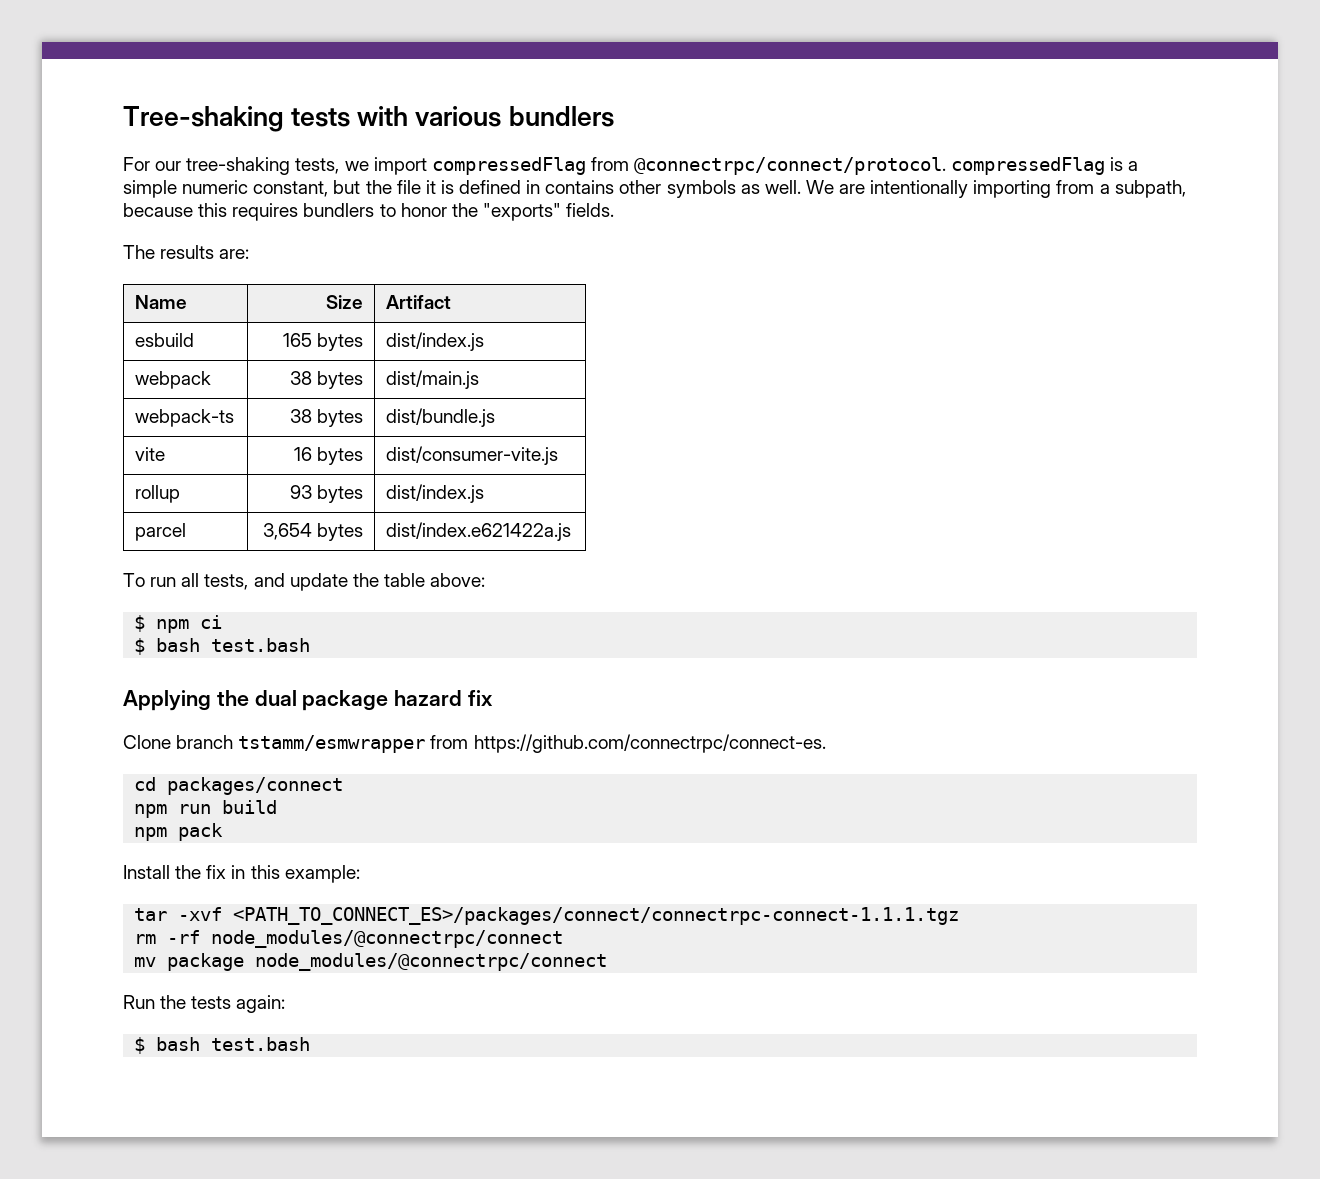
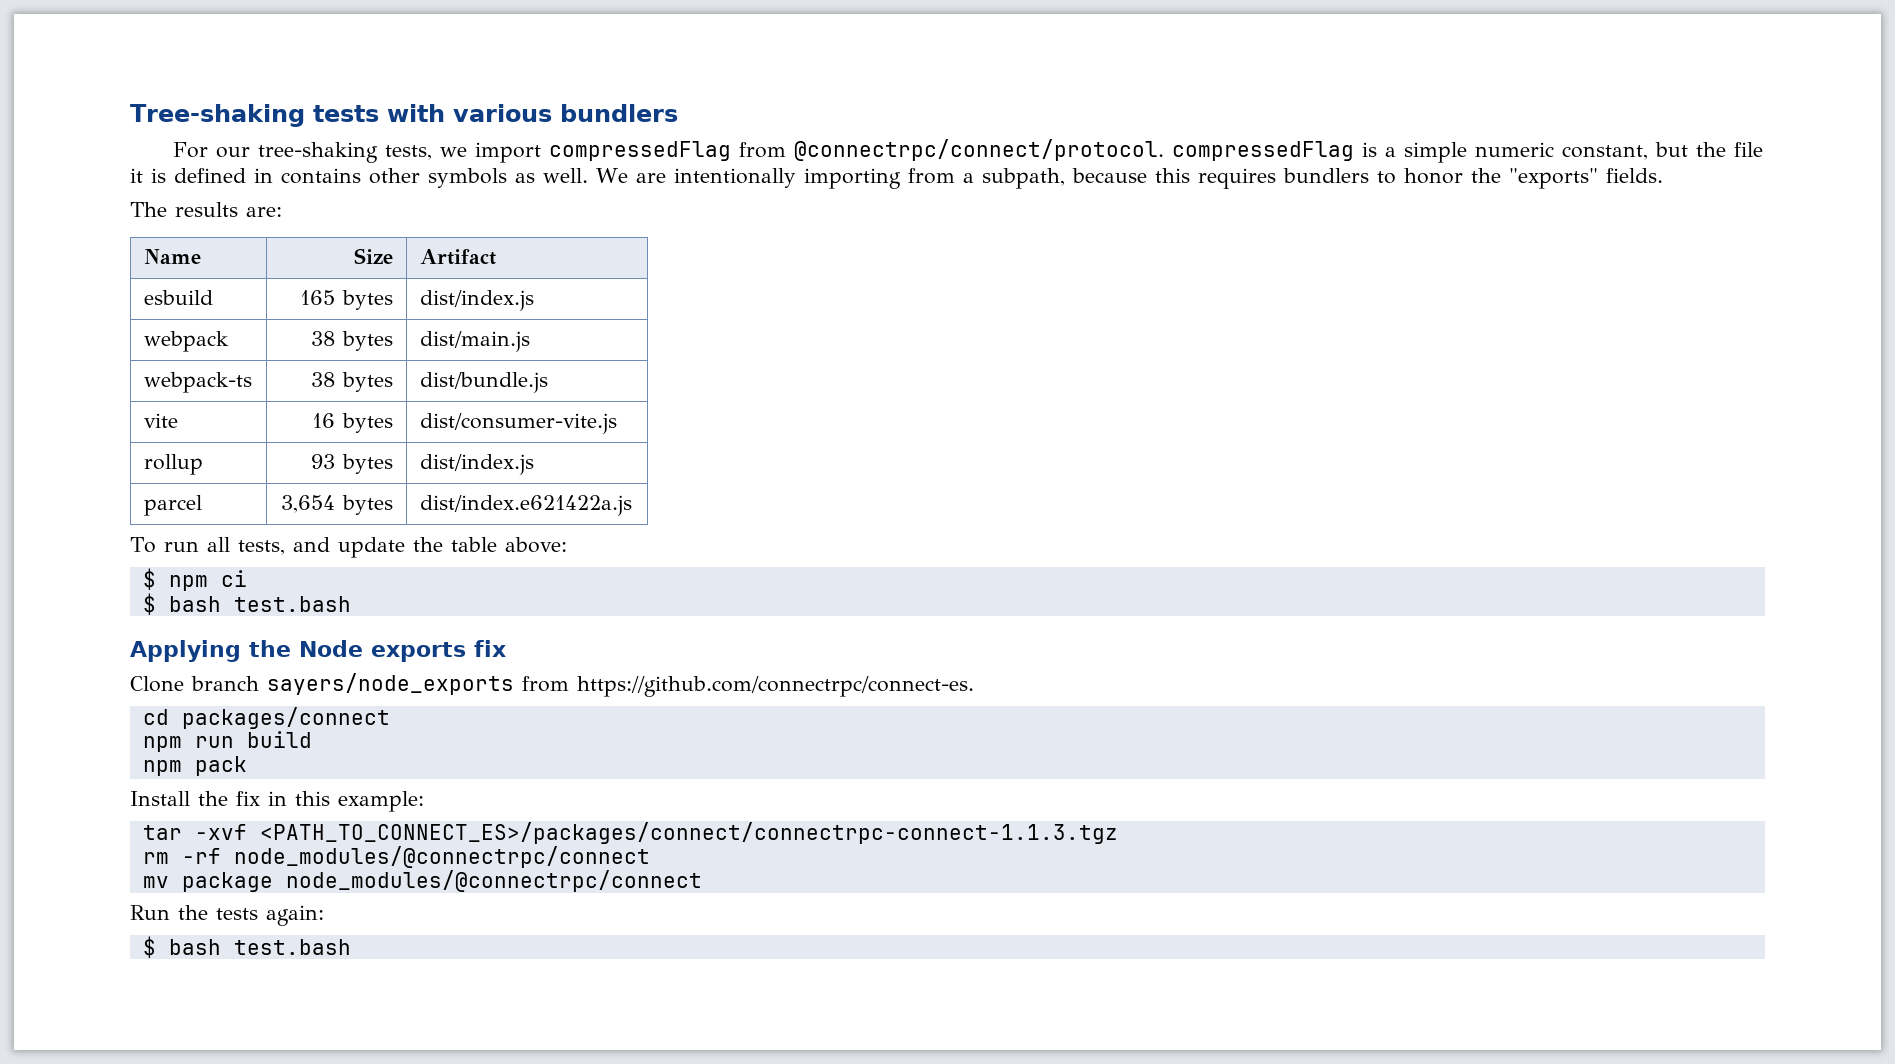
[254,690,463,711] dual package hazard -> [299,640,466,662] Node exports
[238,735,426,753] tstamm/esmwrapper -> [267,673,514,695] sayers/node_exports
[233,907,960,925] <PATH_TO_CONNECT_ES>/packages/connect/connectrpc-connect-1.1.1.tgz -> [259,822,1118,844] <PATH_TO_CONNECT_ES>/packages/connect/connectrpc-connect-1.1.3.tgz

